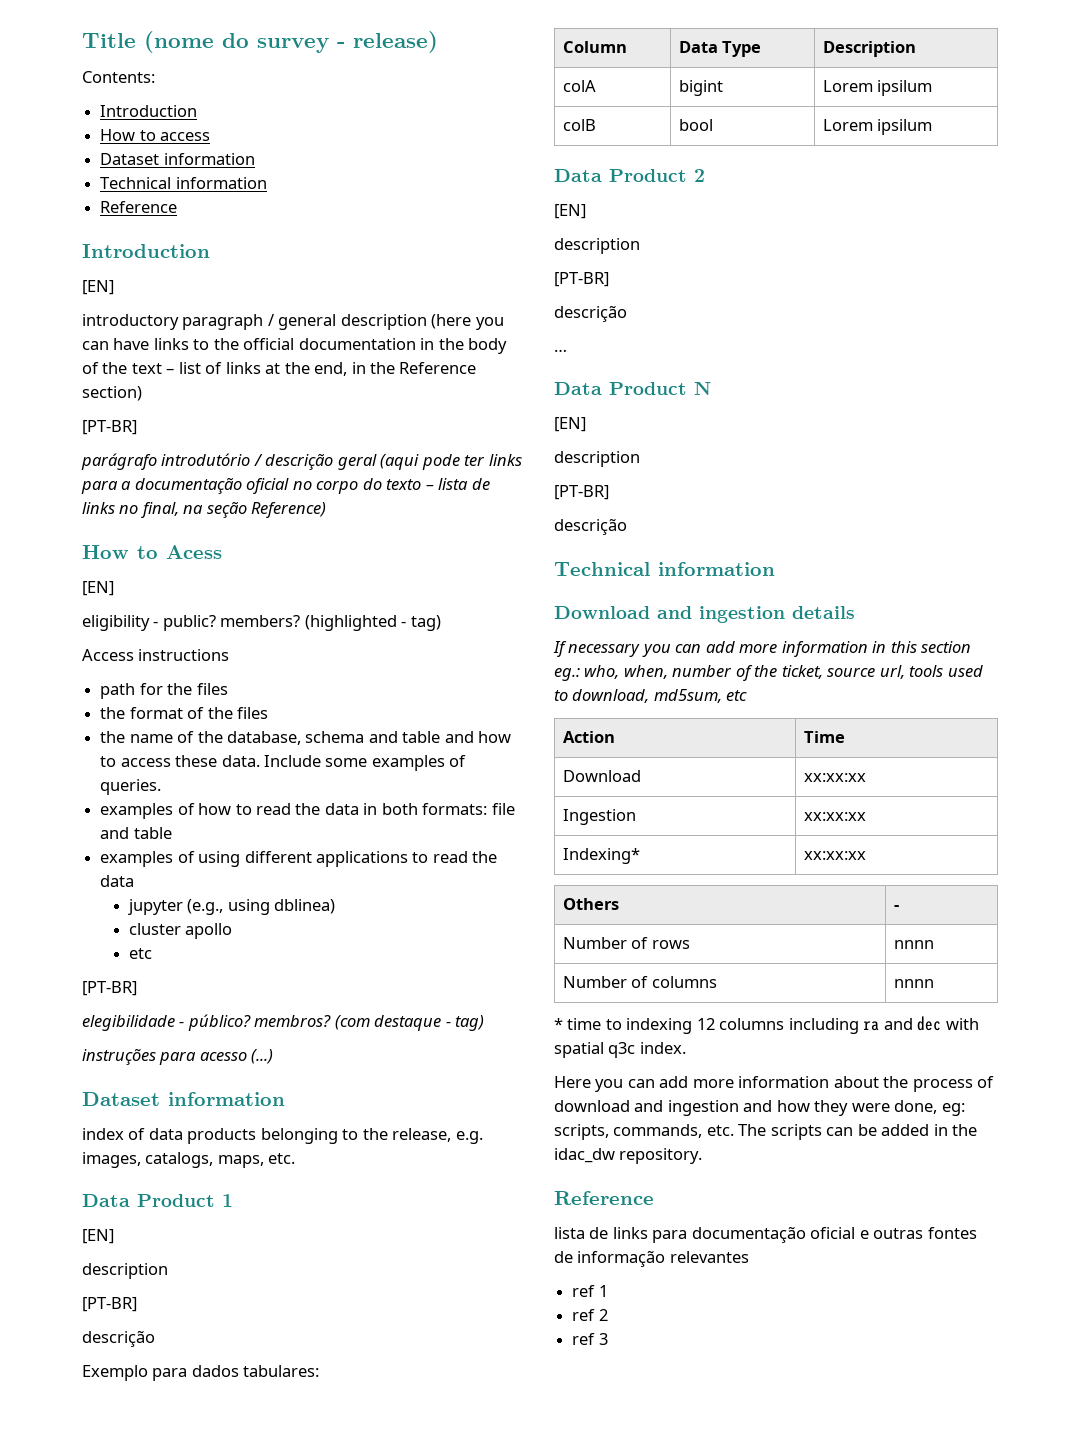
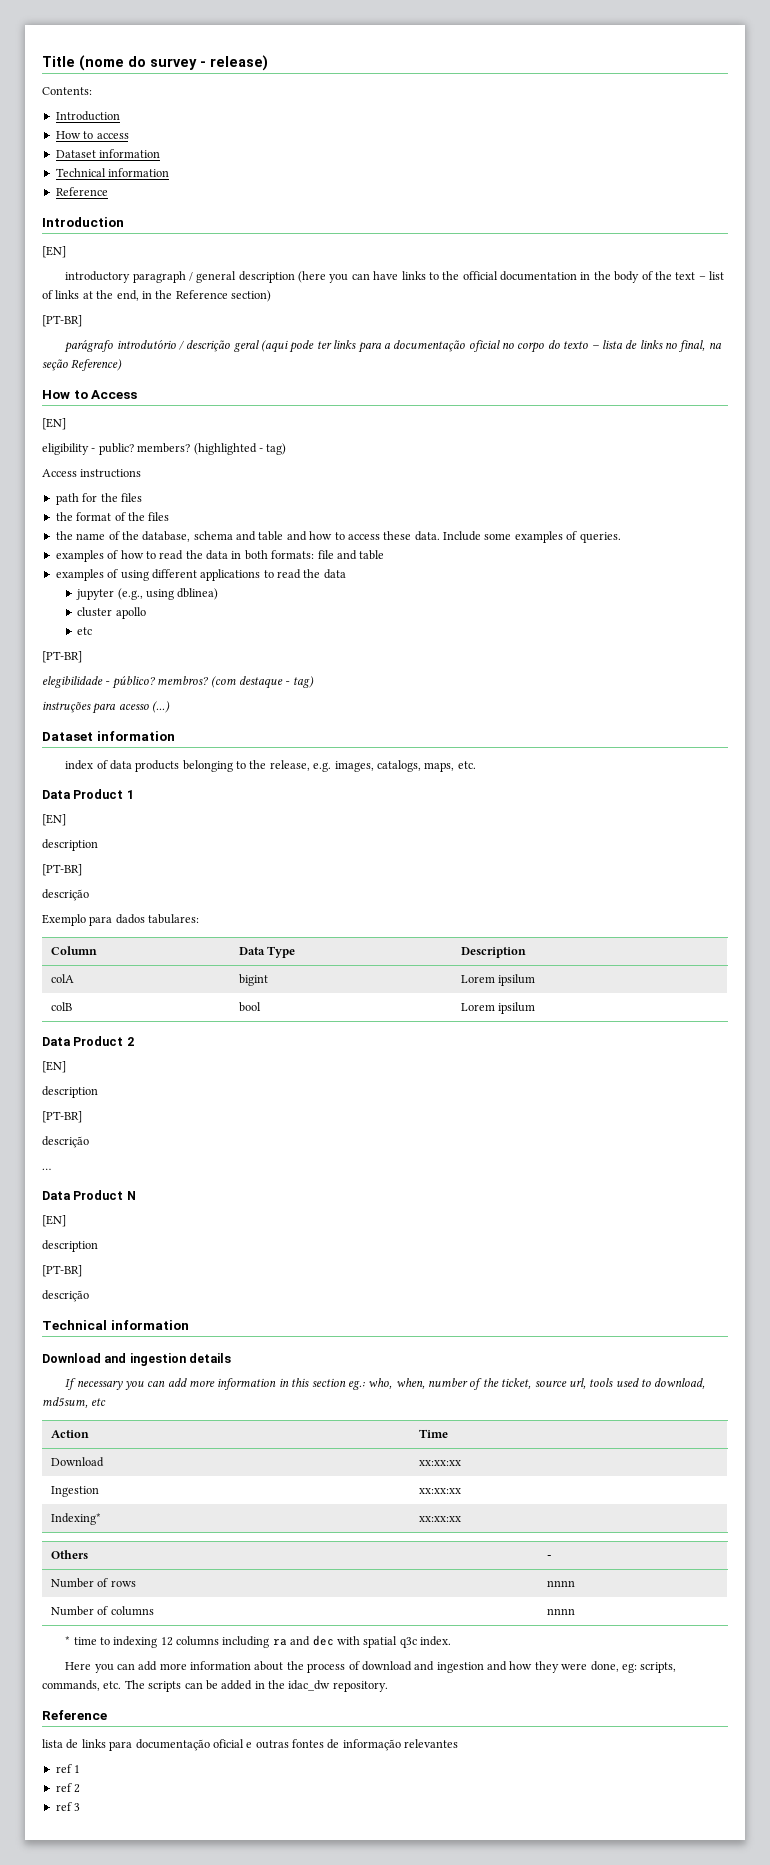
[166,545,222,559] Acess -> [91,390,138,399] Access

